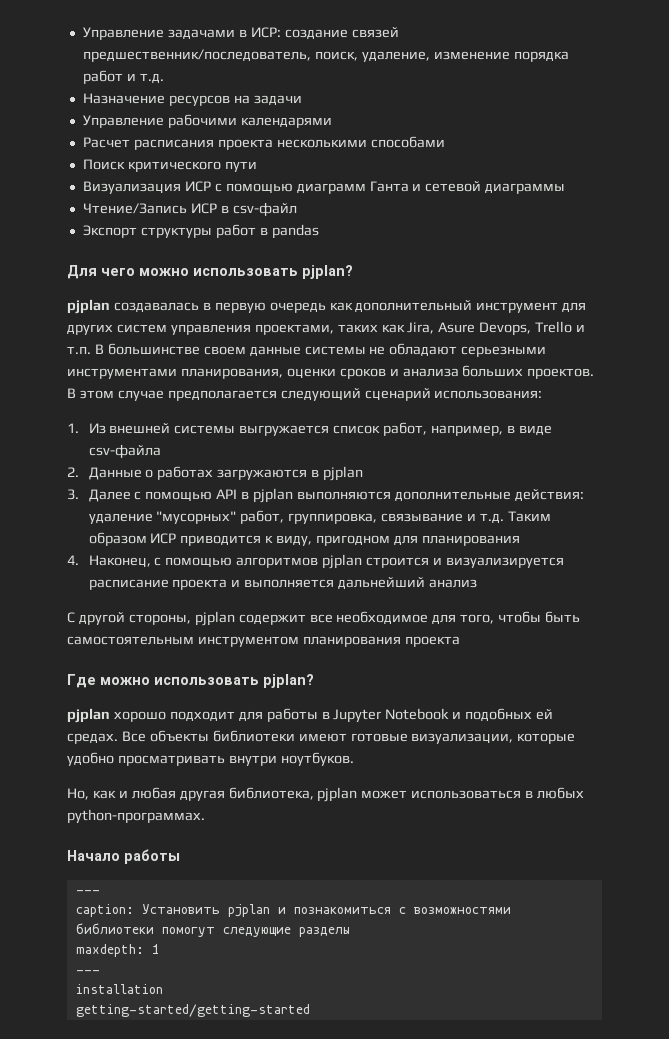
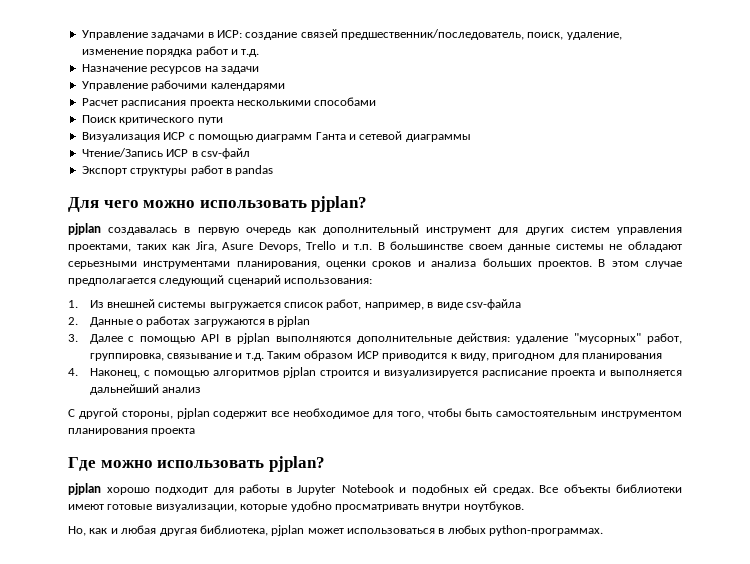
[67,849,180,864] [75,890,100,894] [75,904,511,917] [75,923,350,937] [75,944,160,957] [75,970,100,974] [75,984,163,994] [75,1004,310,1017] // Начало работы // --- // caption: Установить pjplan и познакомиться с возможностями библиотеки помогут следующие разделы // maxdepth: 1 // --- // installation // getting-started/getting-started -> (604, 530) none

